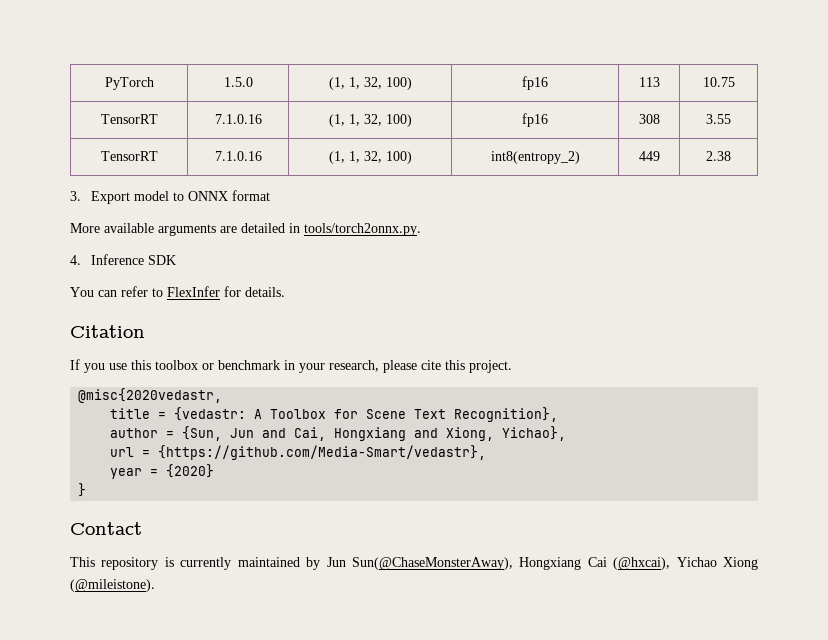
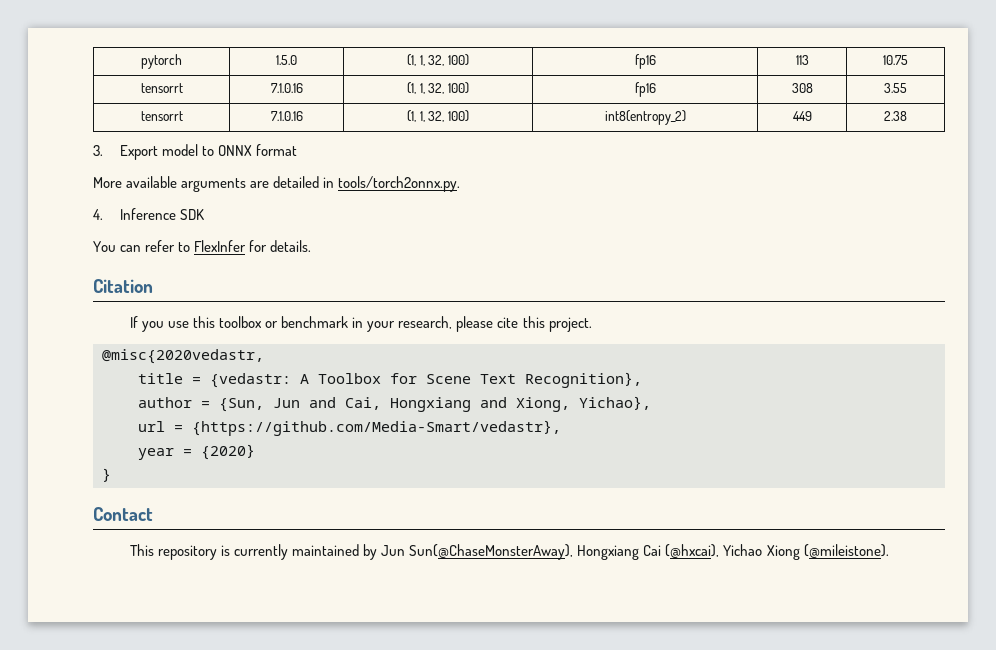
[104,77,154,90] PyTorch -> [141,54,182,69] pytorch
[100,114,158,124] TensorRT -> [140,83,183,93] tensorrt
[100,151,158,161] TensorRT -> [140,111,183,121] tensorrt

